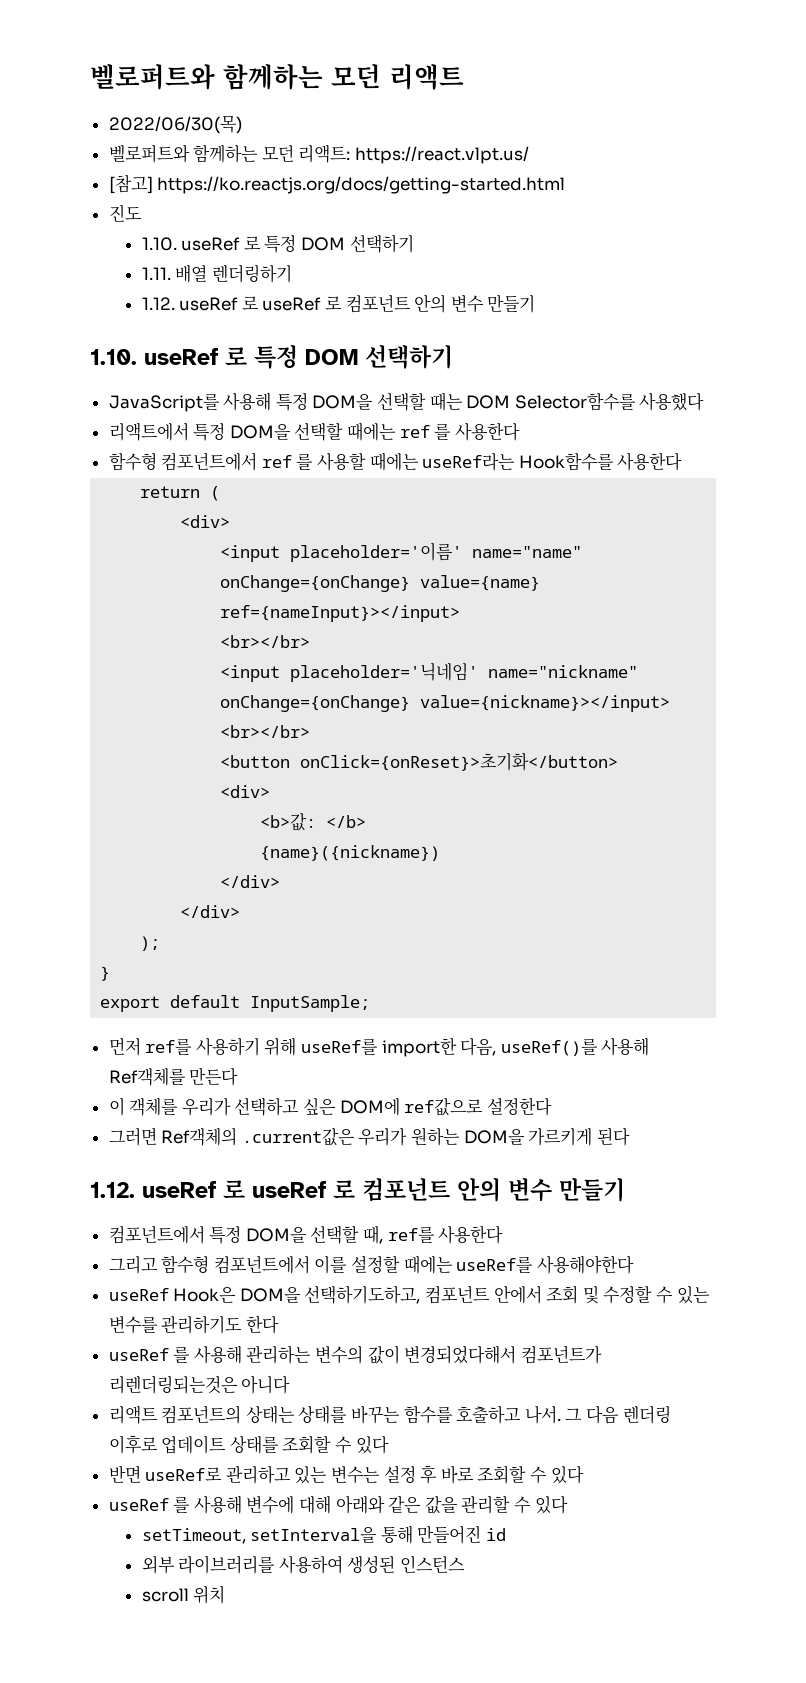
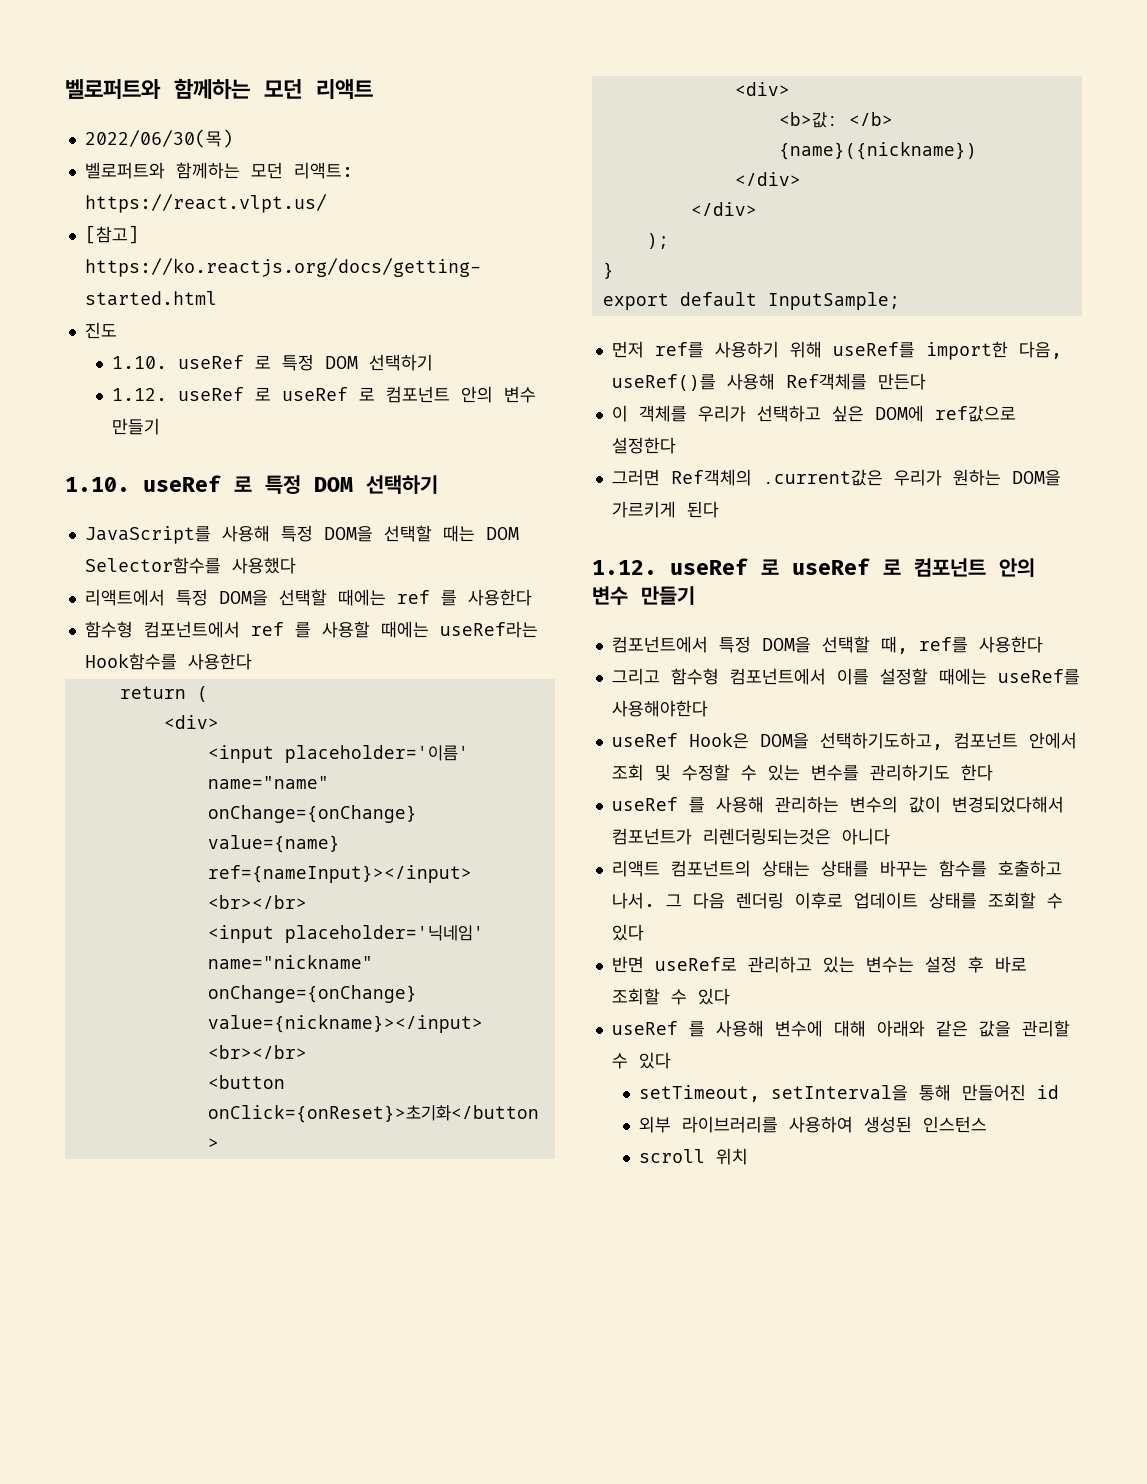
[141,264,292,283] // 1.11. 배열 렌더링하기 -> (434, 362) none

